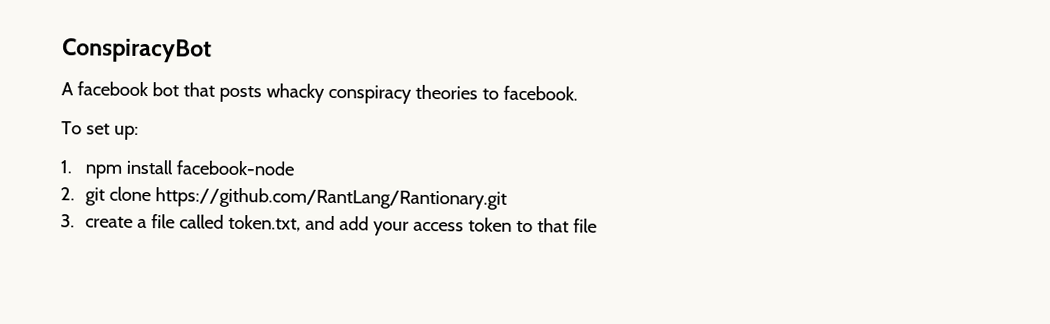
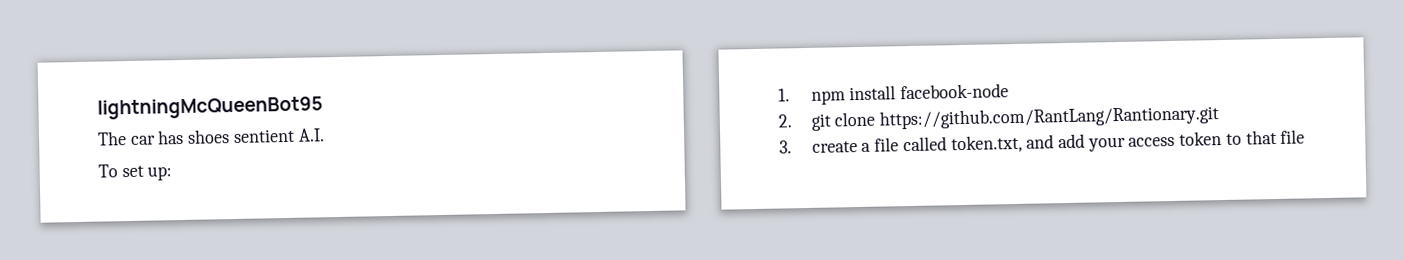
[62,38,212,63] [61,81,578,104] ConspiracyBot // A facebook bot that posts whacky conspiracy theories to facebook. -> [97,96,323,120] [97,128,325,146] lightningMcQueenBot95 // The car has shoes sentient A.I.

